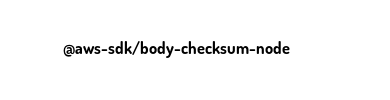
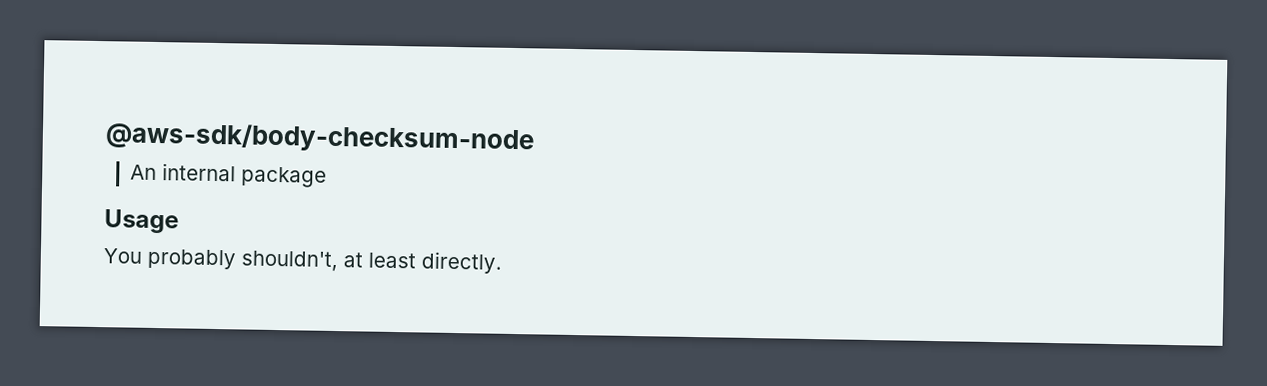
(290, 49) none -> [130,163,328,188] [104,209,179,234] [103,248,502,274] // An internal package // Usage // You probably shouldn't, at least directly.

